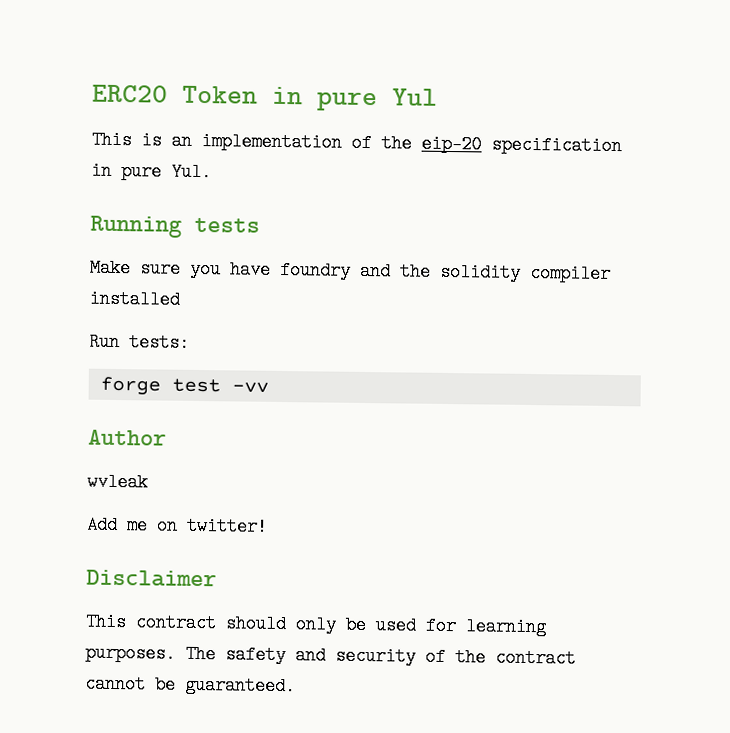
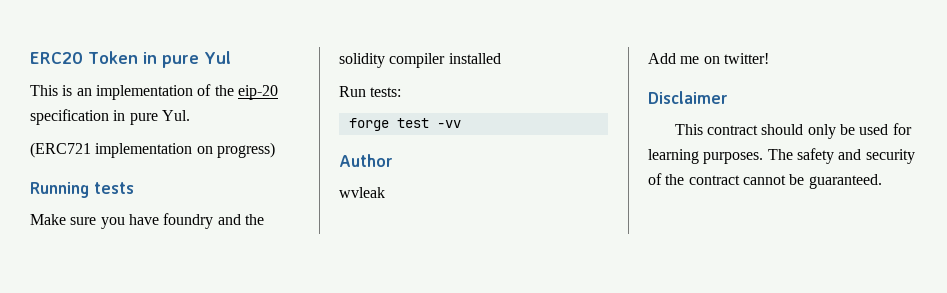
(212, 172) none -> [30,142,275,158] // (ERC721 implementation on progress)

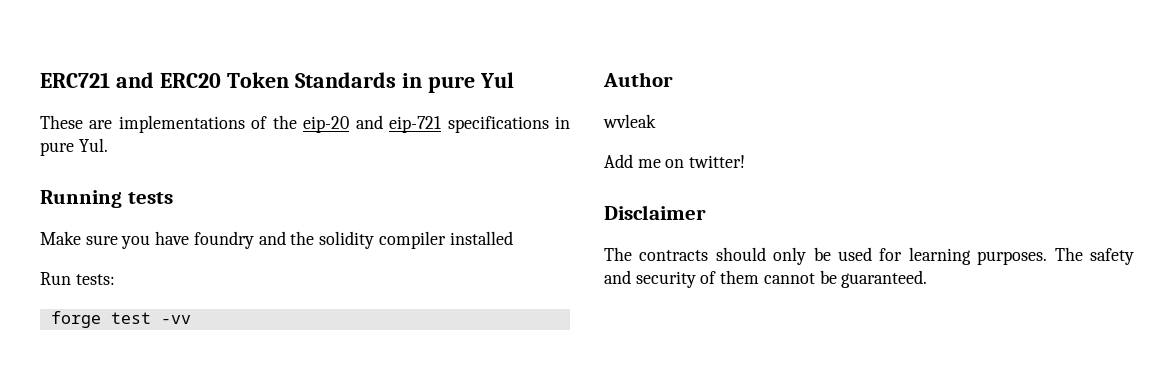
(30, 58) none -> [40,72,154,88] ERC721 and
(138, 57) none -> [294,72,396,88] Standards
[30,84,278,100] [30,109,109,125] This is an implementation of the eip-20 specification -> [40,115,549,133] These are implementations of the eip-20 and eip-721 specifications
[30,142,275,158] // (ERC721 implementation on progress) -> (108, 145) none
[674,124,759,135] This contract -> [604,247,709,261] The contracts
[665,174,740,185] the contract -> [720,270,760,284] them

